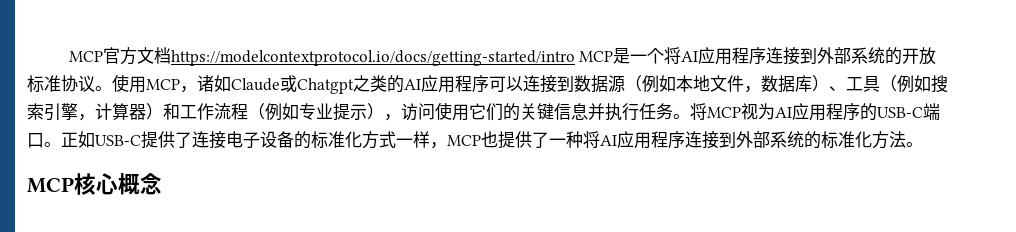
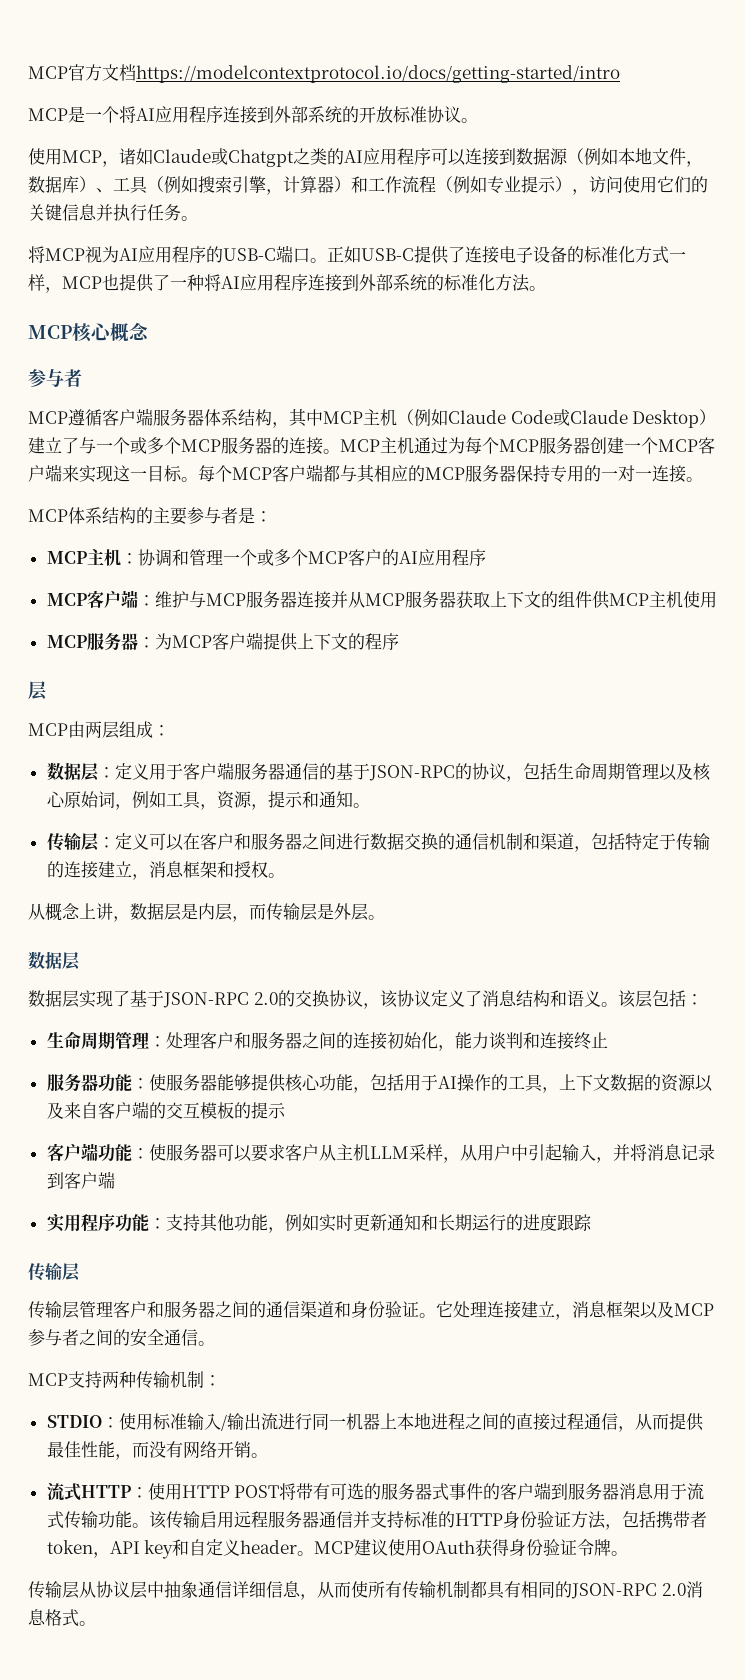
(575, 58) none -> (620, 74) //
(112, 88) none -> (478, 120) //
(690, 116) none -> (198, 218) //
(162, 184) none -> [28,369,82,387] [28,408,717,428] [28,437,715,455] [28,464,703,483] [28,507,272,525] [46,549,486,567] [46,590,717,609] [46,632,399,651] [28,681,47,700] [28,721,170,739] [46,762,711,782] [46,791,370,810] [46,832,710,852] [46,861,285,880] [28,903,385,922] [28,951,80,970] [28,990,703,1009] [46,1031,608,1051] [46,1073,713,1093] [46,1101,286,1119] [46,1143,715,1163] [46,1171,115,1189] [46,1213,592,1233] [28,1262,80,1281] [28,1301,714,1320] [28,1329,215,1347] [28,1371,221,1389] [46,1413,704,1432] [46,1441,268,1460] [46,1482,705,1501] [46,1511,707,1530] [46,1539,629,1559] [28,1581,703,1600] [28,1609,96,1627] // 参与者 // MCP遵循客户端服务器体系结构，其中MCP主机（例如Claude Code或Claude Desktop）建立了与一个或多个MCP服务器的连接。MCP主机通过为每个MCP服务器创建一个MCP客户端来实现这一目标。每个MCP客户端都与其相应的MCP服务器保持专用的一对一连接。 // MCP体系结构的主要参与者是： // MCP主机：协调和管理一个或多个MCP客户的AI应用程序 // MCP客户端：维护与MCP服务器连接并从MCP服务器获取上下文的组件供MCP主机使用 // MCP服务器：为MCP客户端提供上下文的程序 // 层 // MCP由两层组成： // 数据层：定义用于客户端服务器通信的基于JSON-RPC的协议，包括生命周期管理以及核心原始词，例如工具，资源，提示和通知。 // 传输层：定义可以在客户和服务器之间进行数据交换的通信机制和渠道，包括特定于传输的连接建立，消息框架和授权。 // 从概念上讲，数据层是内层，而传输层是外层。 // 数据层 // 数据层实现了基于JSON-RPC 2.0的交换协议，该协议定义了消息结构和语义。该层包括： // 生命周期管理：处理客户和服务器之间的连接初始化，能力谈判和连接终止 // 服务器功能：使服务器能够提供核心功能，包括用于AI操作的工具，上下文数据的资源以及来自客户端的交互模板的提示 // 客户端功能：使服务器可以要求客户从主机LLM采样，从用户中引起输入，并将消息记录到客户端 // 实用程序功能：支持其他功能，例如实时更新通知和长期运行的进度跟踪 // 传输层 // 传输层管理客户和服务器之间的通信渠道和身份验证。它处理连接建立，消息框架以及MCP参与者之间的安全通信。 // MCP支持两种传输机制： // STDIO：使用标准输入/输出流进行同一机器上本地进程之间的直接过程通信，从而提供最佳性能，而没有网络开销。 // 流式HTTP：使用HTTP POST将带有可选的服务器式事件的客户端到服务器消息用于流式传输功能。该传输启用远程服务器通信并支持标准的HTTP身份验证方法，包括携带者token，API key和自定义header。MCP建议使用OAuth获得身份验证令牌。 // 传输层从协议层中抽象通信详细信息，从而使所有传输机制都具有相同的JSON-RPC 2.0消息格式。

